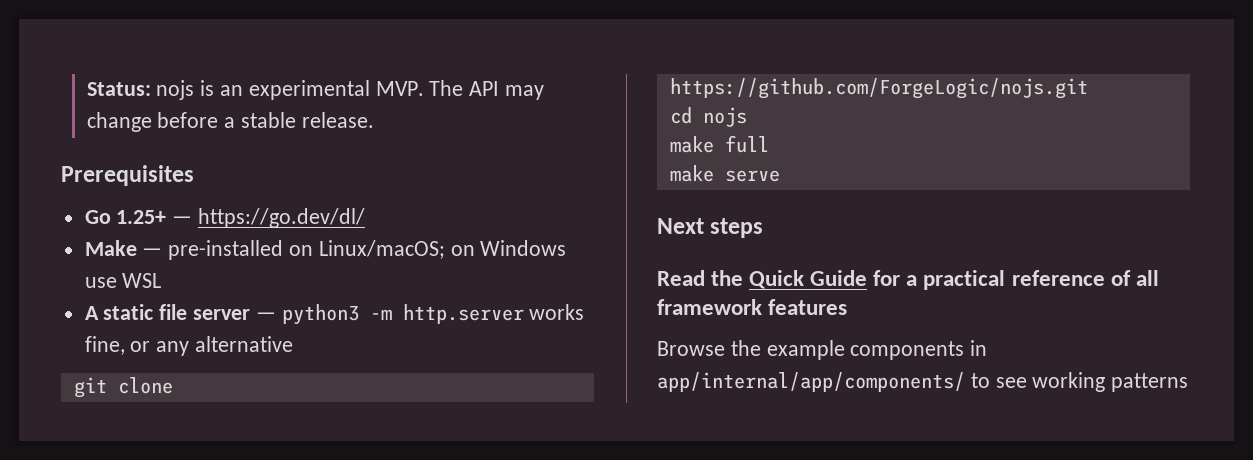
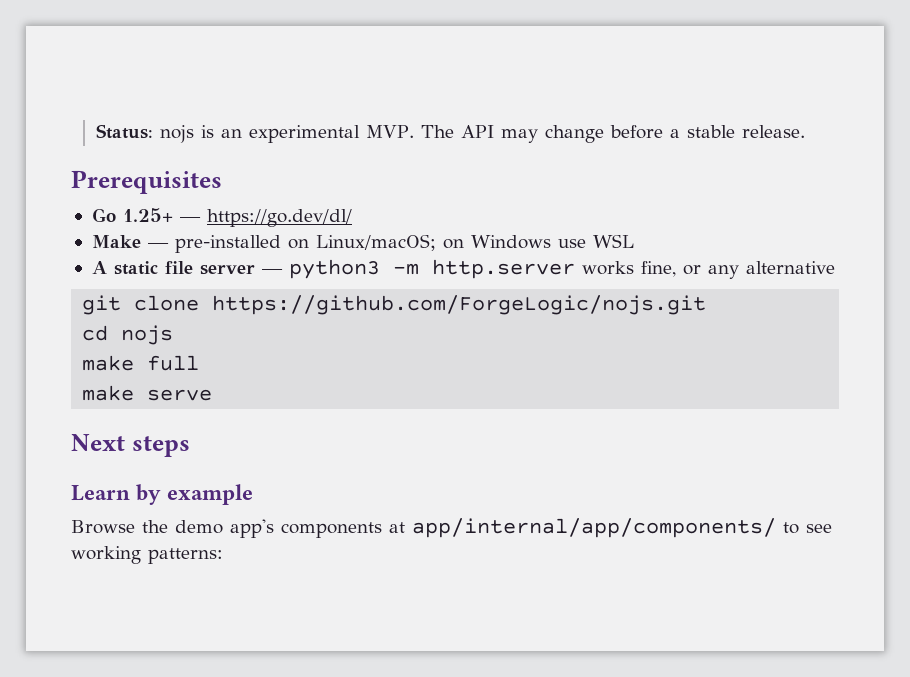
[657,270,1159,290] [657,299,848,315] [657,340,988,360] Read the Quick Guide for a practical reference of all framework features // Browse the example components in -> [71,484,254,505] [71,519,405,538] Learn by example // Browse the demo app's components at
[1111,373,1189,392] patterns -> [148,548,223,564] patterns:

